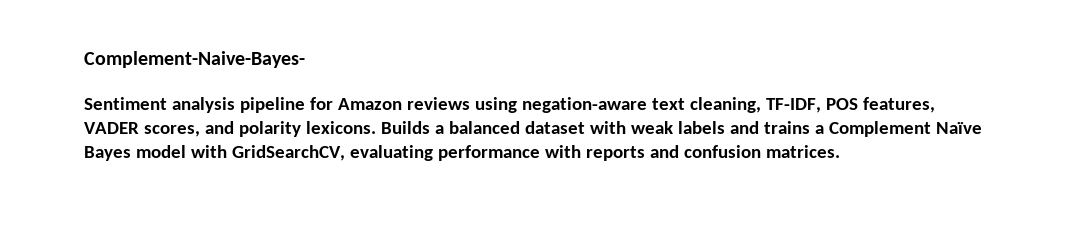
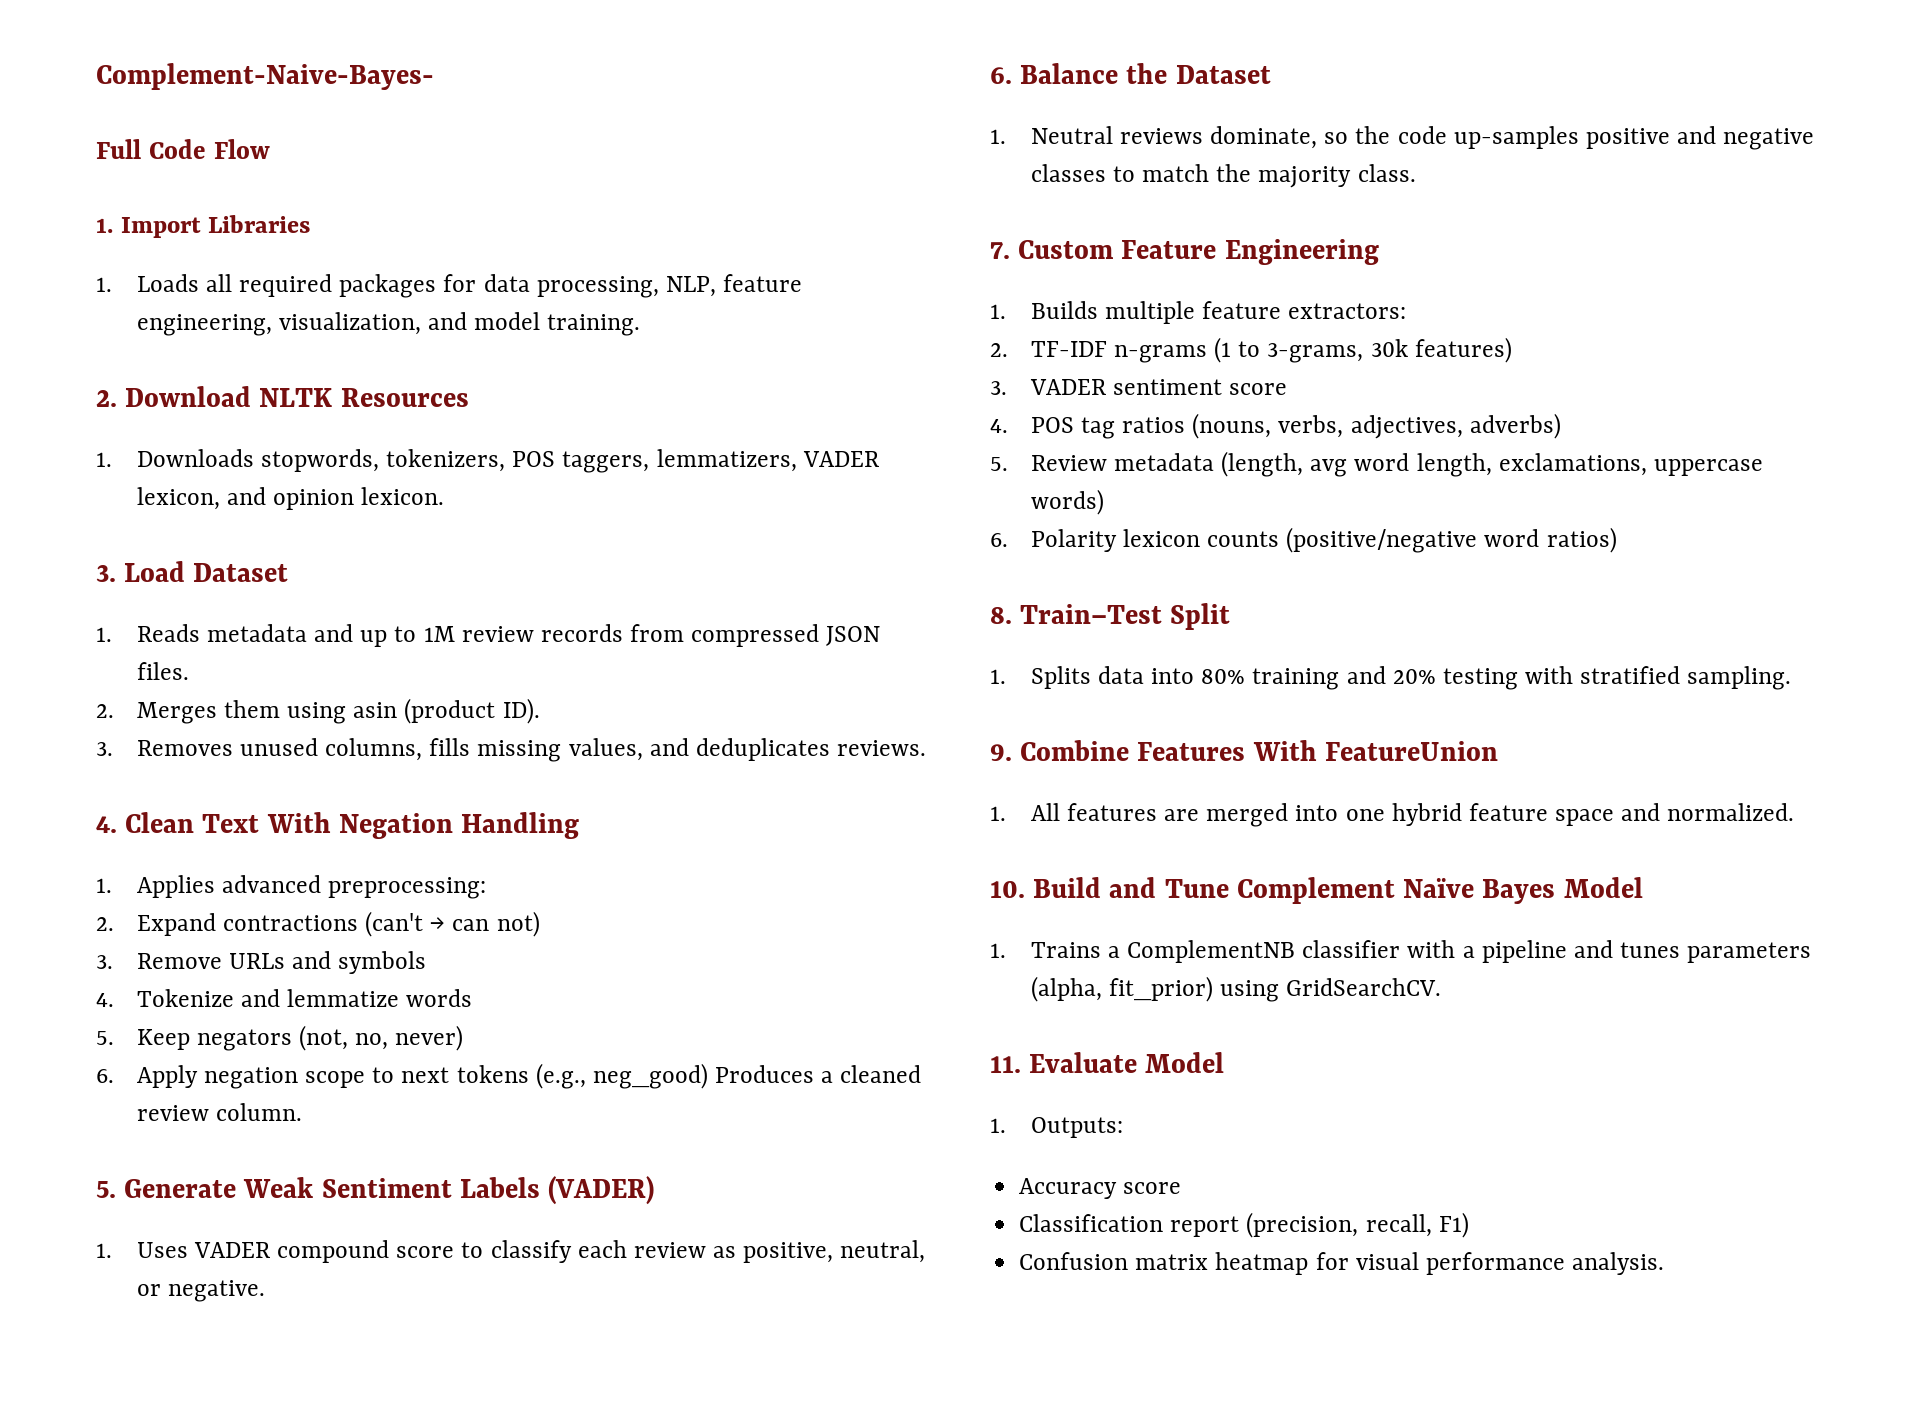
[84,97,935,113] [84,121,982,137] [84,145,840,161] Sentiment analysis pipeline for Amazon reviews using negation-aware text cleaning, TF-IDF, POS features, VADER scores, and polarity lexicons. Builds a balanced dataset with weak labels and trains a Complement Naïve Bayes model with GridSearchCV, evaluating performance with reports and confusion matrices. -> [96,139,270,159] [96,215,311,238] [96,274,803,298] [136,312,641,336] [96,386,469,407] [96,449,879,473] [136,487,445,510] [96,561,289,582] [96,624,881,647] [136,662,189,680] [96,698,540,724] [96,738,927,762] [96,812,580,839] [96,875,487,899] [96,911,540,937] [96,951,427,974] [96,989,473,1007] [96,1025,464,1051] [96,1063,922,1089] [136,1103,302,1121] [96,1176,655,1205] [96,1240,926,1263] [136,1280,265,1302] [990,63,1271,84] [990,126,1815,150] [1030,164,1416,188] [990,239,1379,265] [990,301,1407,324] [990,337,1512,363] [990,379,1288,395] [990,413,1561,439] [990,451,1763,477] [1030,489,1104,515] [990,527,1617,553] [990,603,1231,630] [990,666,1792,690] [990,740,1498,761] [990,803,1795,827] [990,877,1643,904] [990,940,1812,963] [1030,976,1442,1002] [990,1052,1225,1073] [990,1117,1123,1138] [1019,1178,1182,1199] [1019,1212,1469,1238] [1019,1252,1665,1275] Full Code Flow // 1. Import Libraries // 1. Loads all required packages for data processing, NLP, feature engineering, visualization, and model training. // 2. Download NLTK Resources // 1. Downloads stopwords, tokenizers, POS taggers, lemmatizers, VADER lexicon, and opinion lexicon. // 3. Load Dataset // 1. Reads metadata and up to 1M review records from compressed JSON files. // 2. Merges them using asin (product ID). // 3. Removes unused columns, fills missing values, and deduplicates reviews. // 4. Clean Text With Negation Handling // 1. Applies advanced preprocessing: // 2. Expand contractions (can't → can not) // 3. Remove URLs and symbols // 4. Tokenize and lemmatize words // 5. Keep negators (not, no, never) // 6. Apply negation scope to next tokens (e.g., neg_good) Produces a cleaned review column. // 5. Generate Weak Sentiment Labels (VADER) // 1. Uses VADER compound score to classify each review as positive, neutral, or negative. // 6. Balance the Dataset // 1. Neutral reviews dominate, so the code up-samples positive and negative classes to match the majority class. // 7. Custom Feature Engineering // 1. Builds multiple feature extractors: // 2. TF-IDF n-grams (1 to 3-grams, 30k features) // 3. VADER sentiment score // 4. POS tag ratios (nouns, verbs, adjectives, adverbs) // 5. Review metadata (length, avg word length, exclamations, uppercase words) // 6. Polarity lexicon counts (positive/negative word ratios) // 8. Train–Test Split // 1. Splits data into 80% training and 20% testing with stratified sampling. // 9. Combine Features With FeatureUnion // 1. All features are merged into one hybrid feature space and normalized. // 10. Build and Tune Complement Naïve Bayes Model // 1. Trains a ComplementNB classifier with a pipeline and tunes parameters (alpha, fit_prior) using GridSearchCV. // 11. Evaluate Model // 1. Outputs: // Accuracy score // Classification report (precision, recall, F1) // Confusion matrix heatmap for visual performance analysis.

